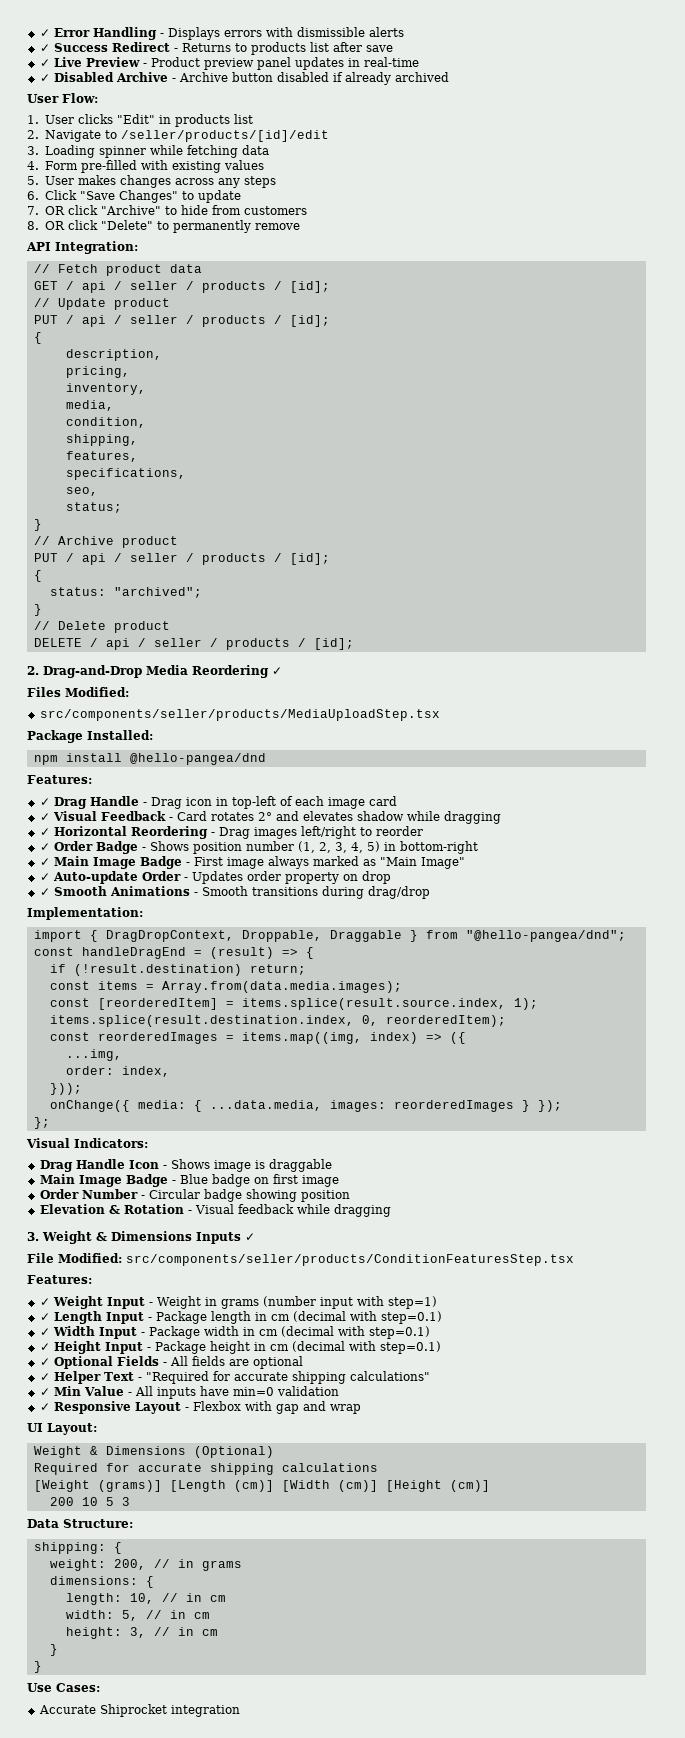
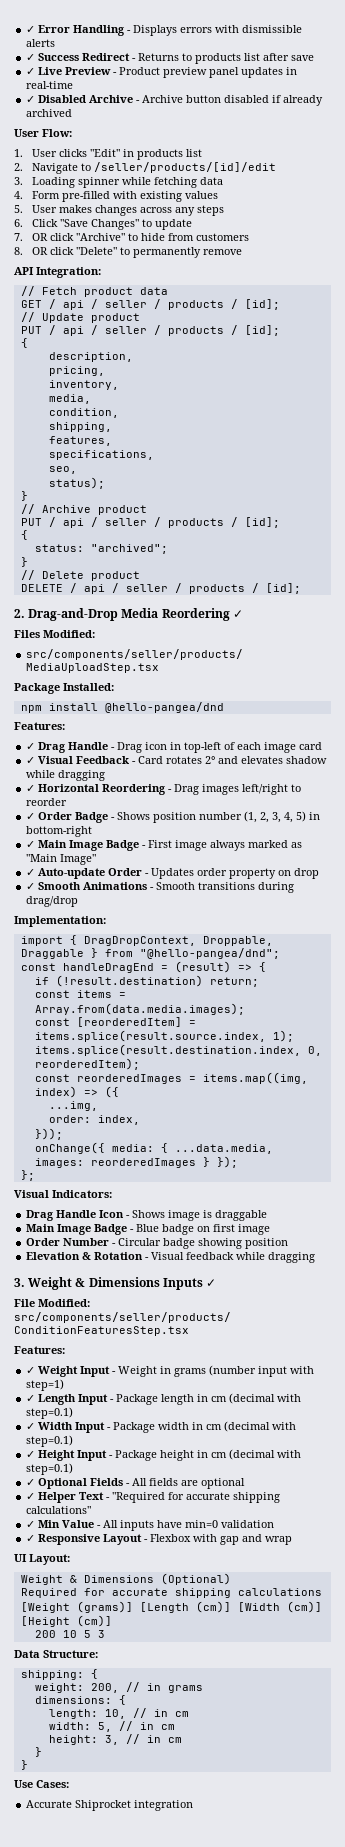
[65,502,122,513] status; -> [48,477,105,489] status);

